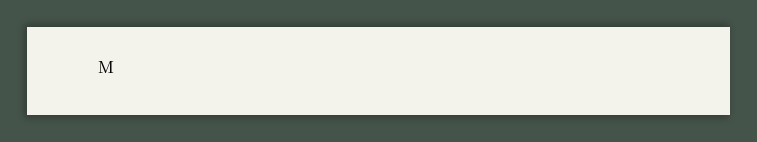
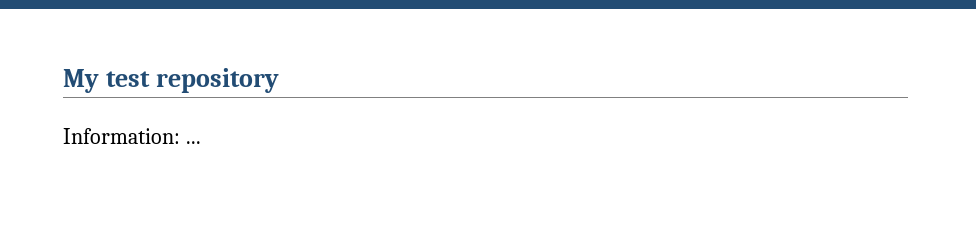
[98,61,114,73] M -> [63,68,279,93] [63,128,201,144] My test repository // Information: ...

